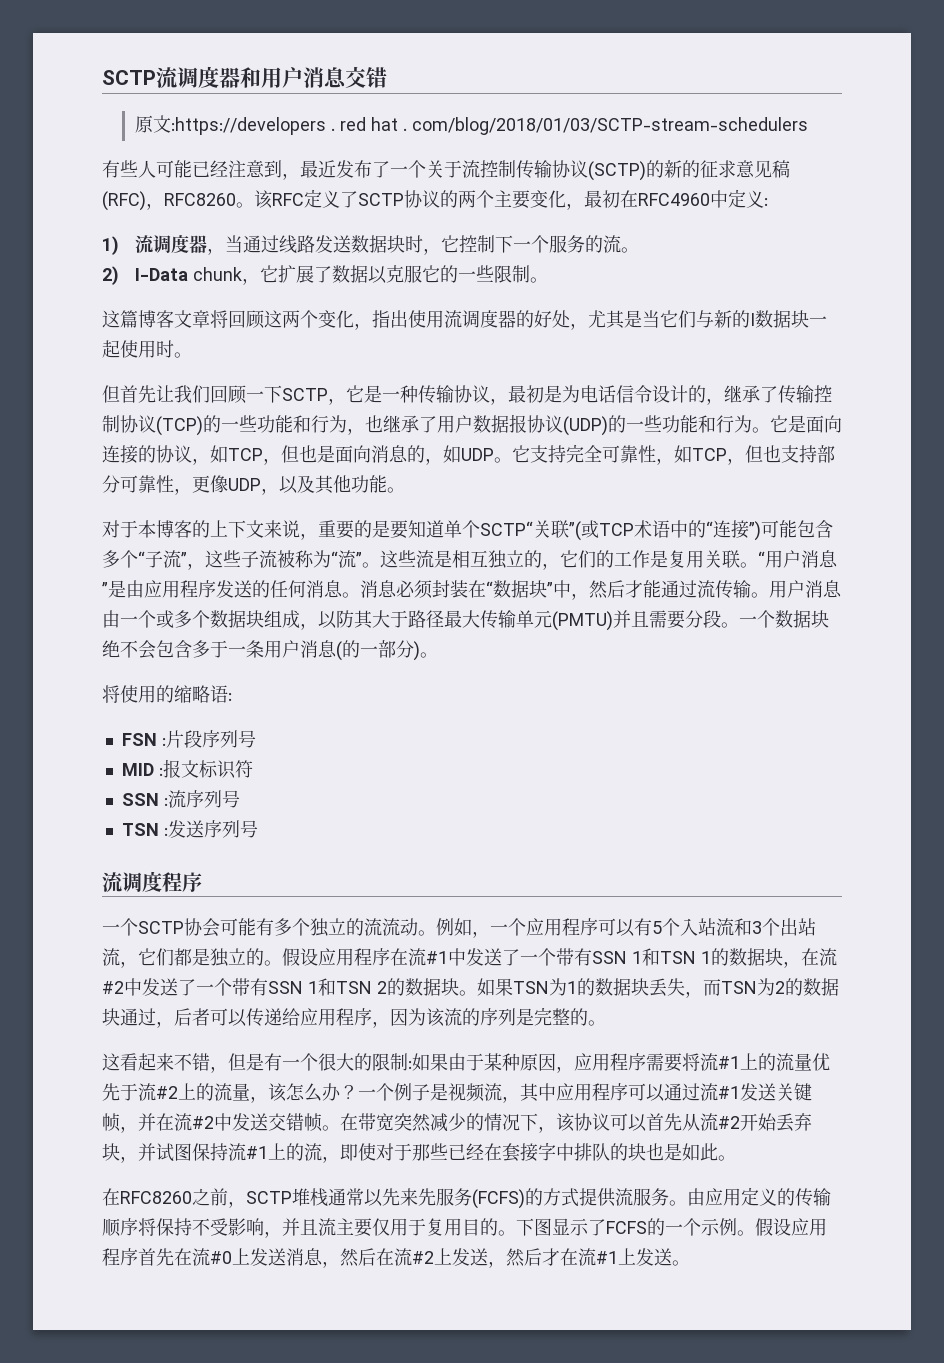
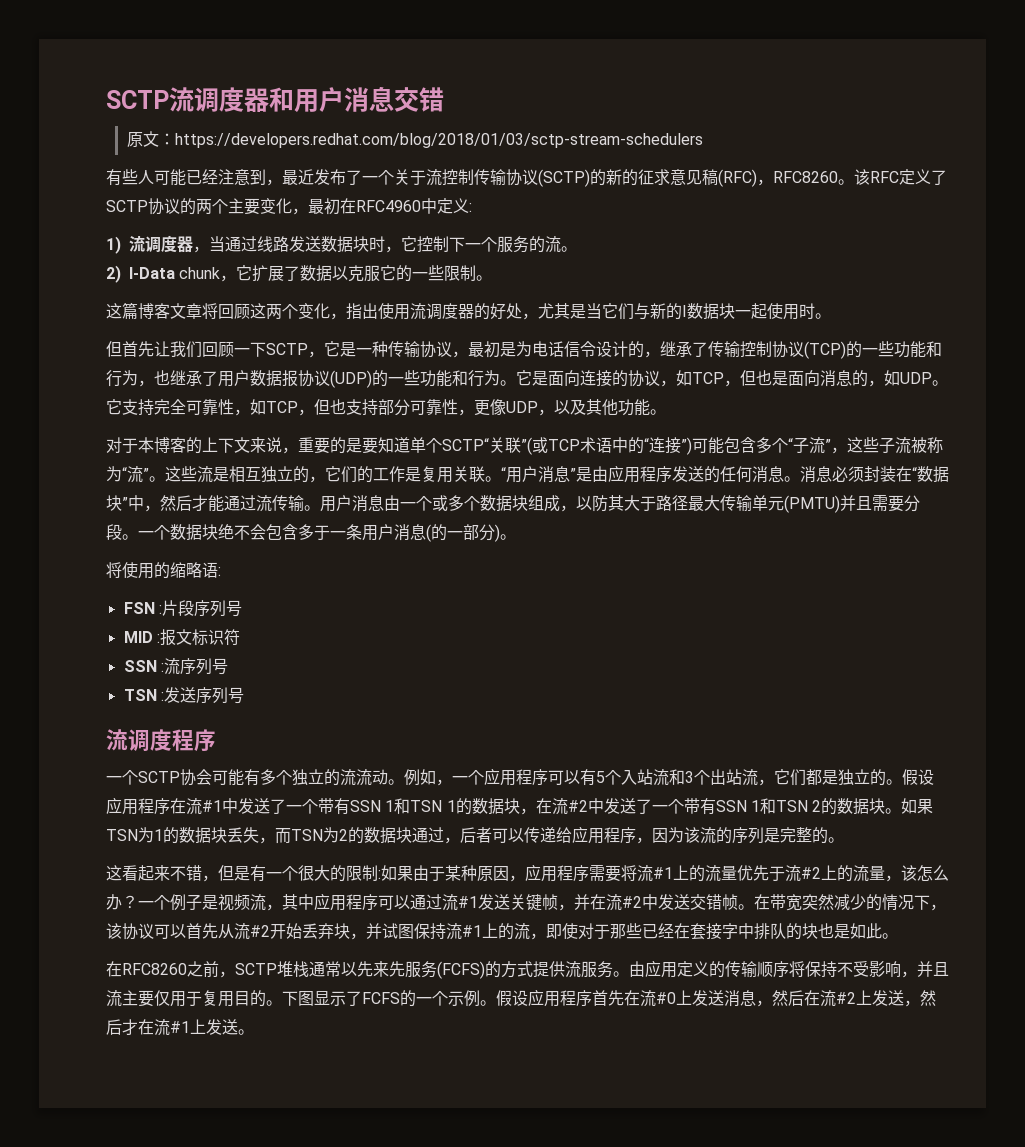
[170,117,808,135] :https://developers . red hat . com/blog/2018/01/03/SCTP-stream-schedulers -> [158,133,703,148] ：https://developers.redhat.com/blog/2018/01/03/sctp-stream-schedulers

